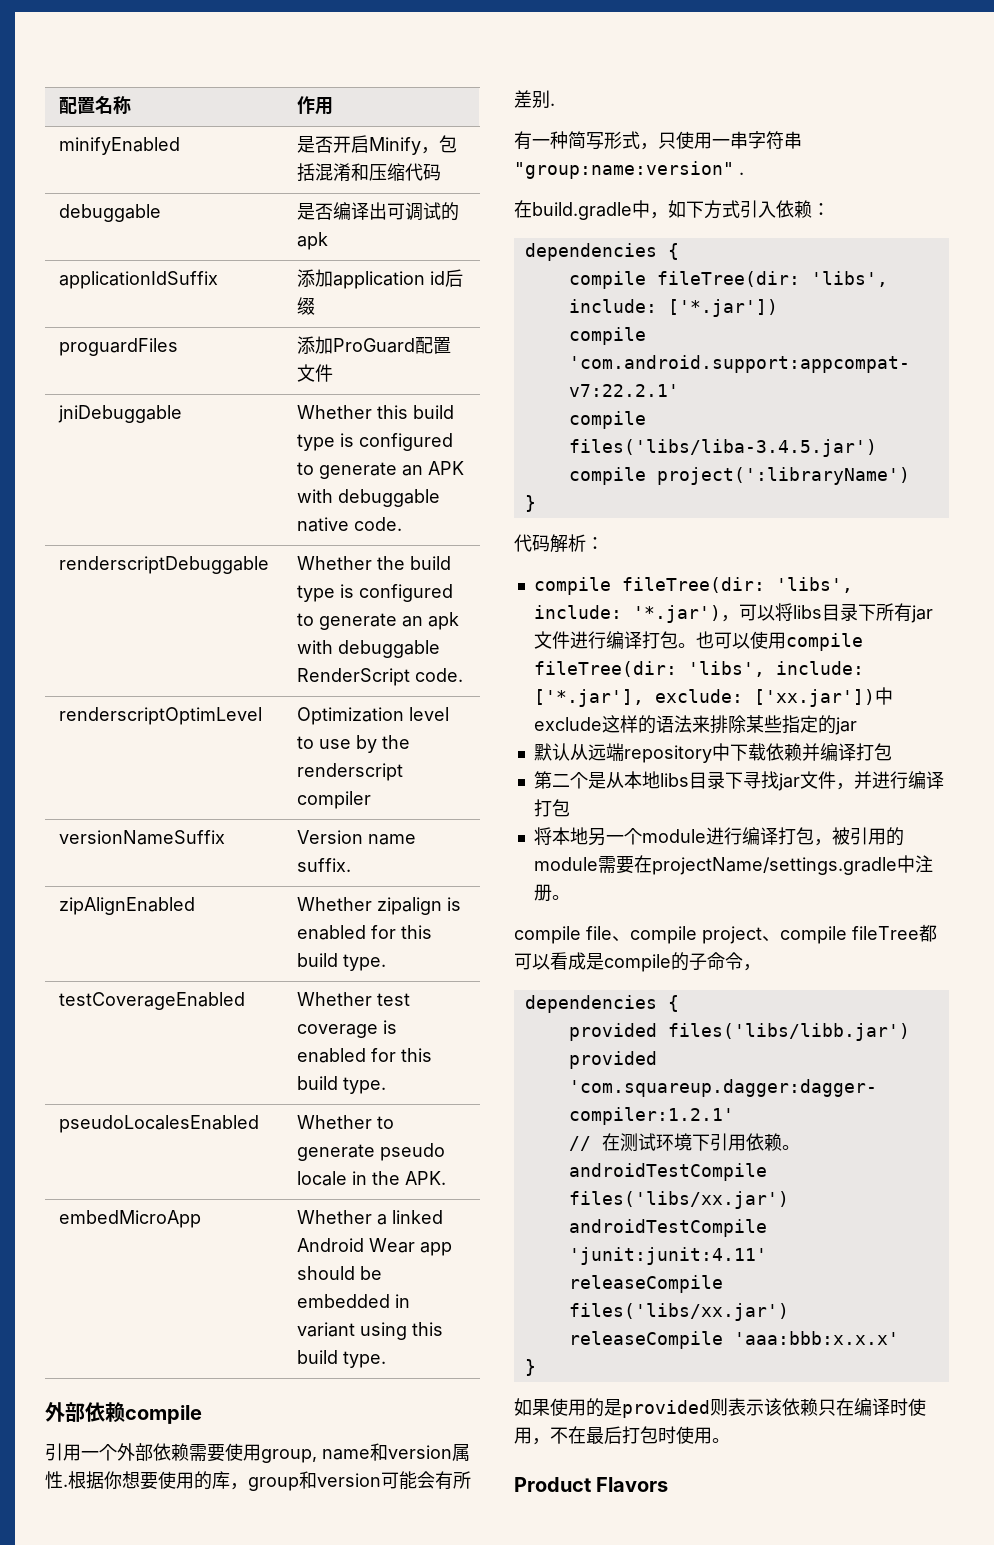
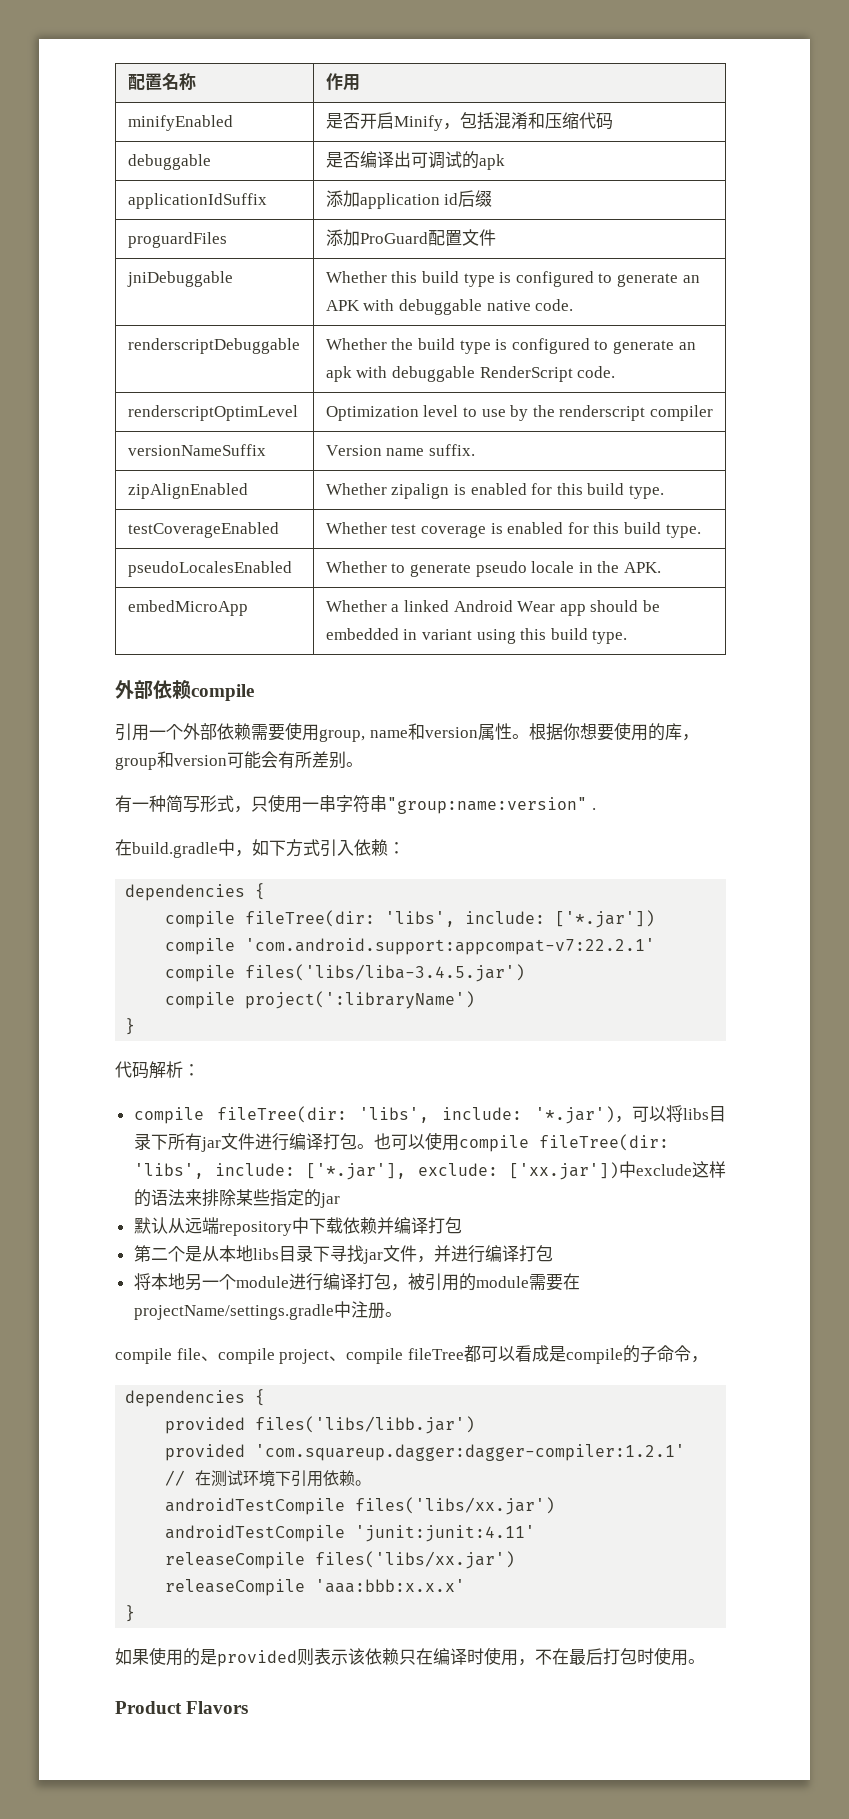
[63,1484,68,1487] . -> [511,734,529,739] 。
[550,103,555,106] . -> [346,762,363,767] 。

